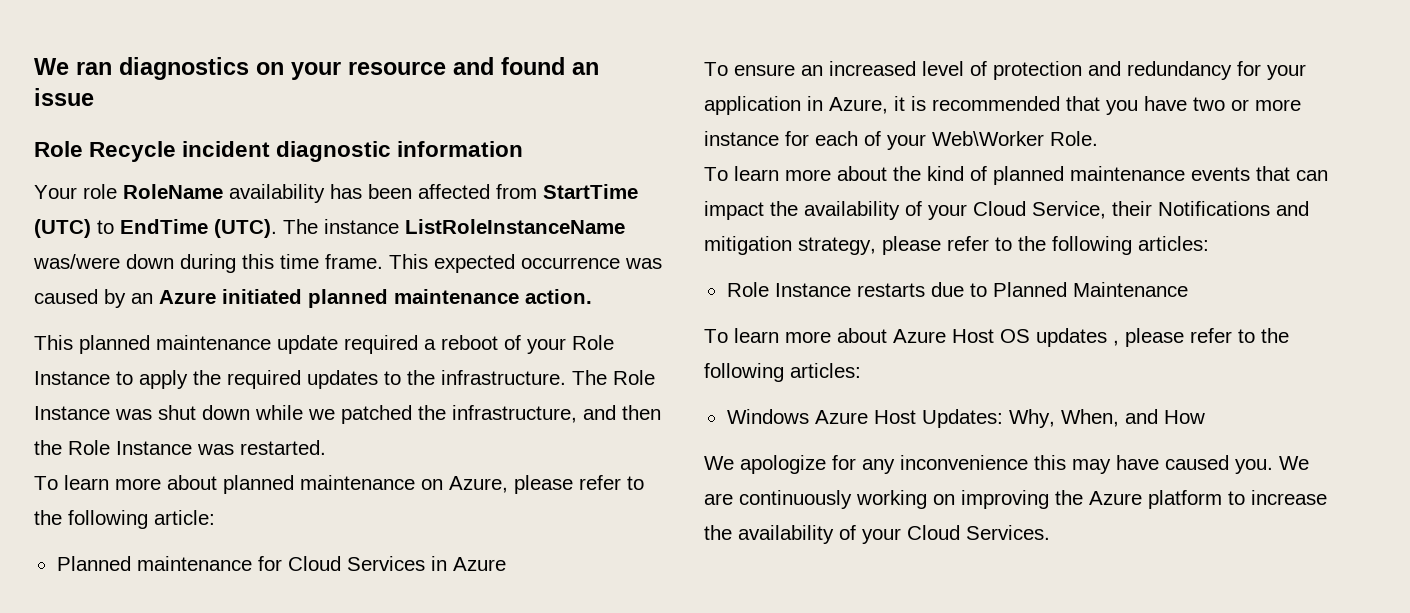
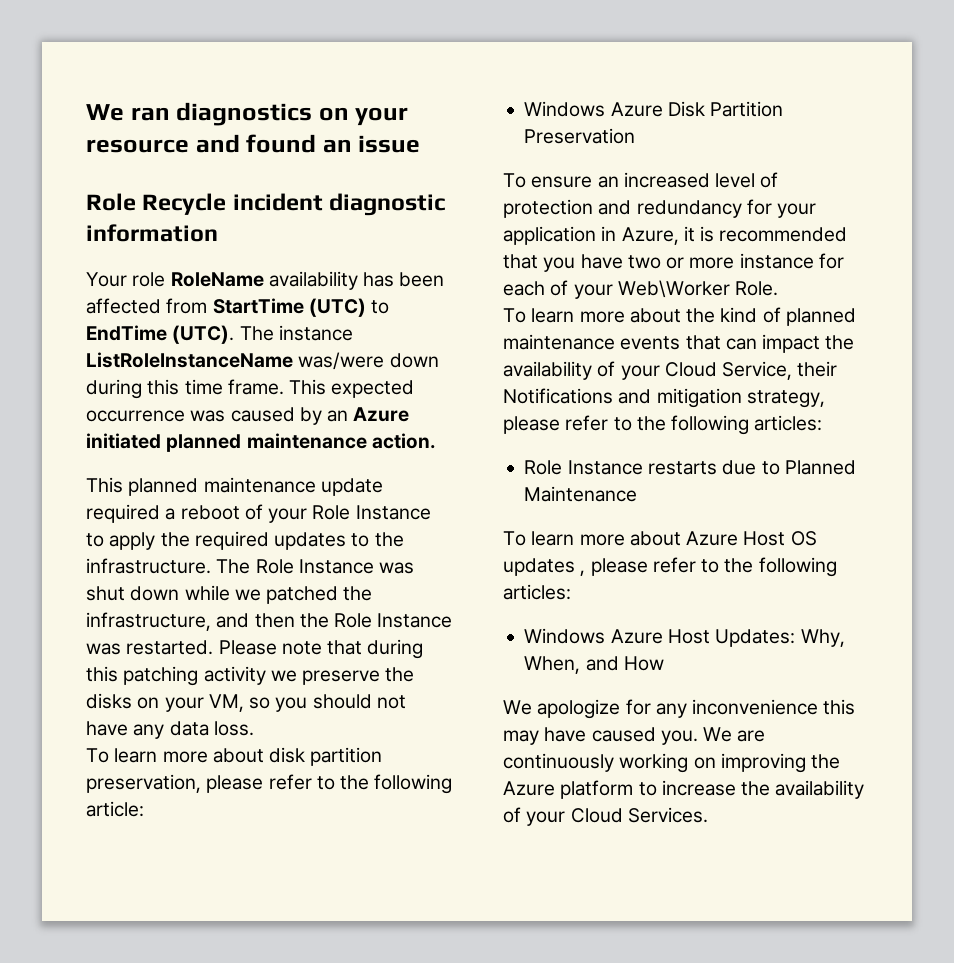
[34,475,508,494] // To learn more about planned maintenance on Azure, -> [218,639,424,659] [86,666,415,686] [86,693,406,712] [86,721,254,739] [86,747,383,766] [86,774,201,793] Please note that during this patching activity we preserve the disks on your VM, so you should not have any data loss. // To learn more about disk partition preservation,
[56,556,506,571] Planned maintenance for Cloud Services in Azure -> [524,101,784,117] [524,128,636,144] Windows Azure Disk Partition Preservation

